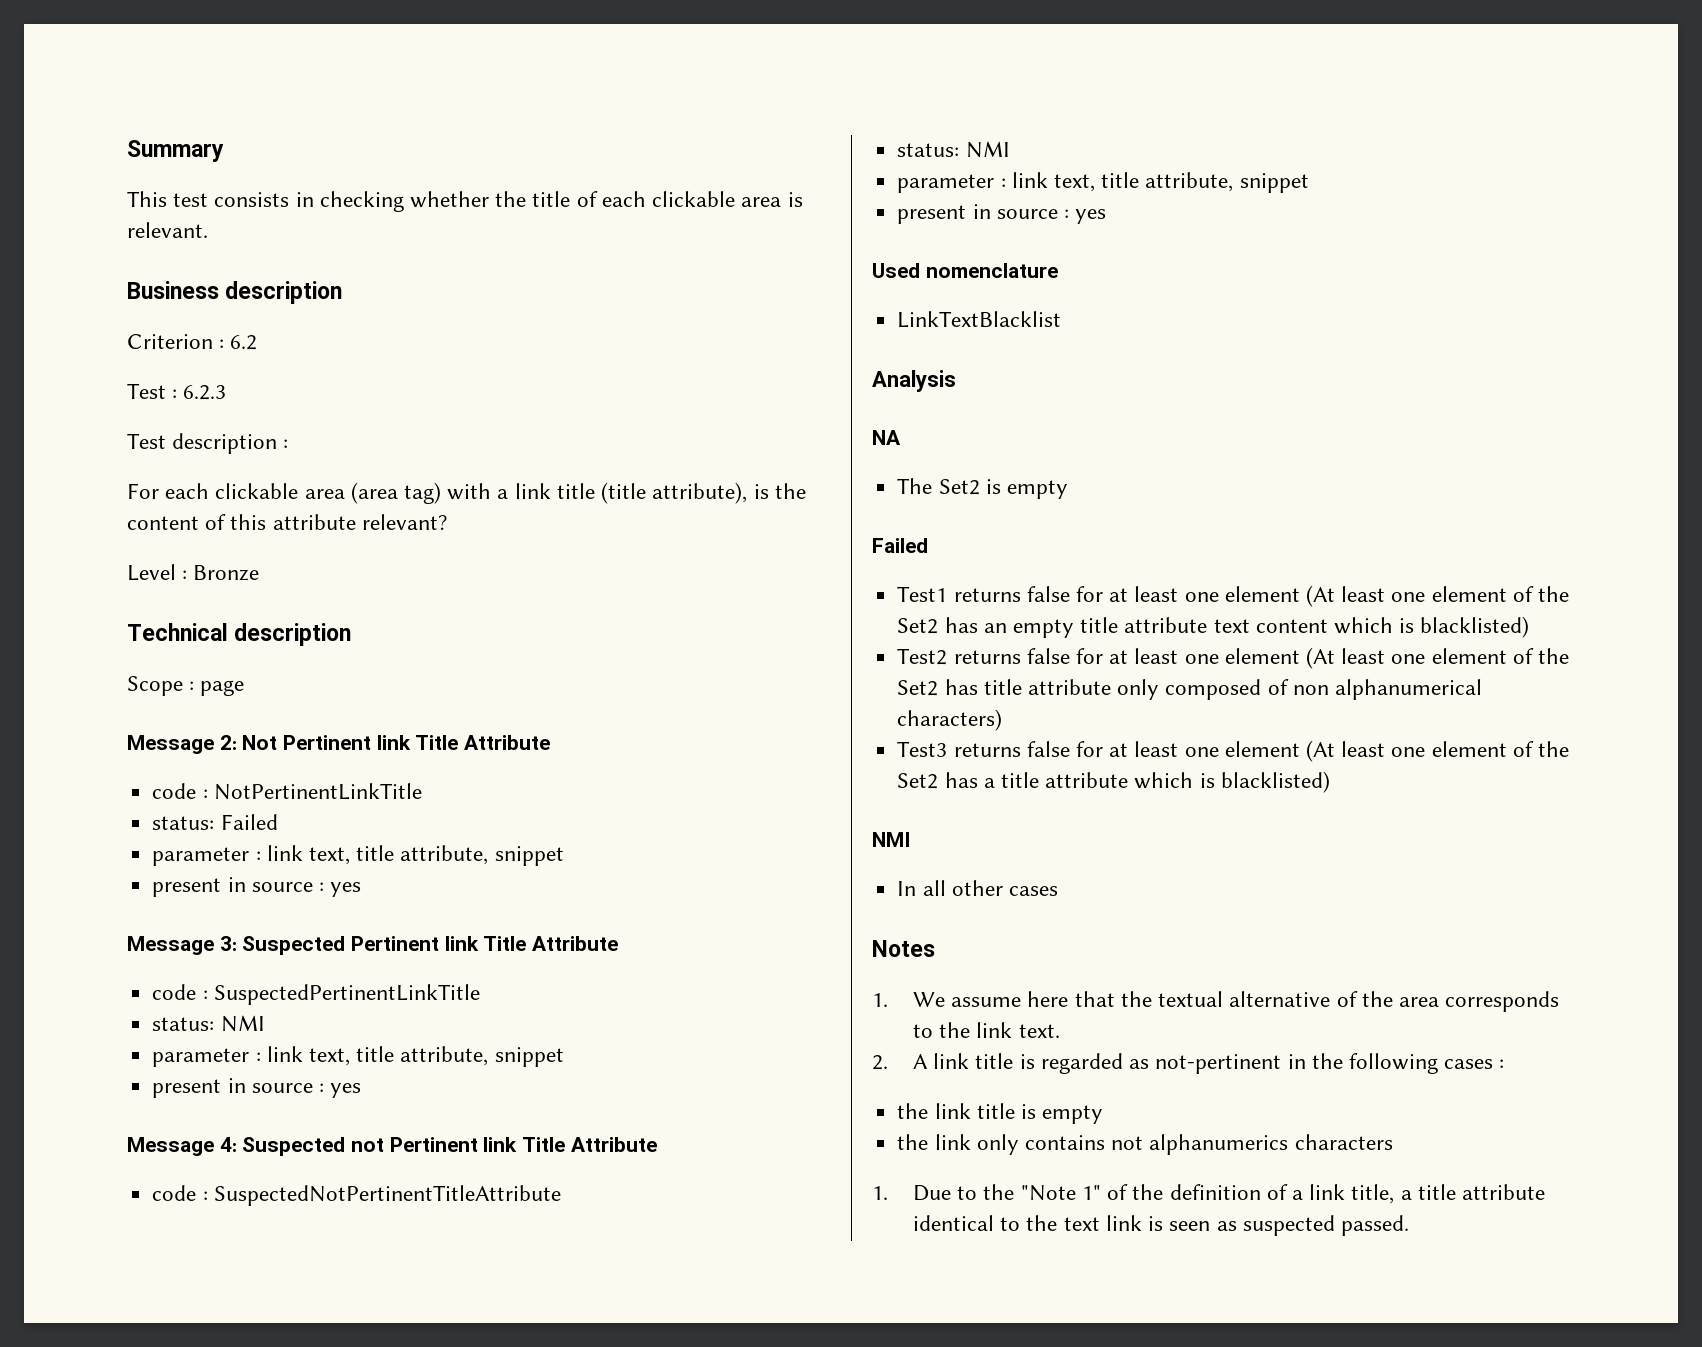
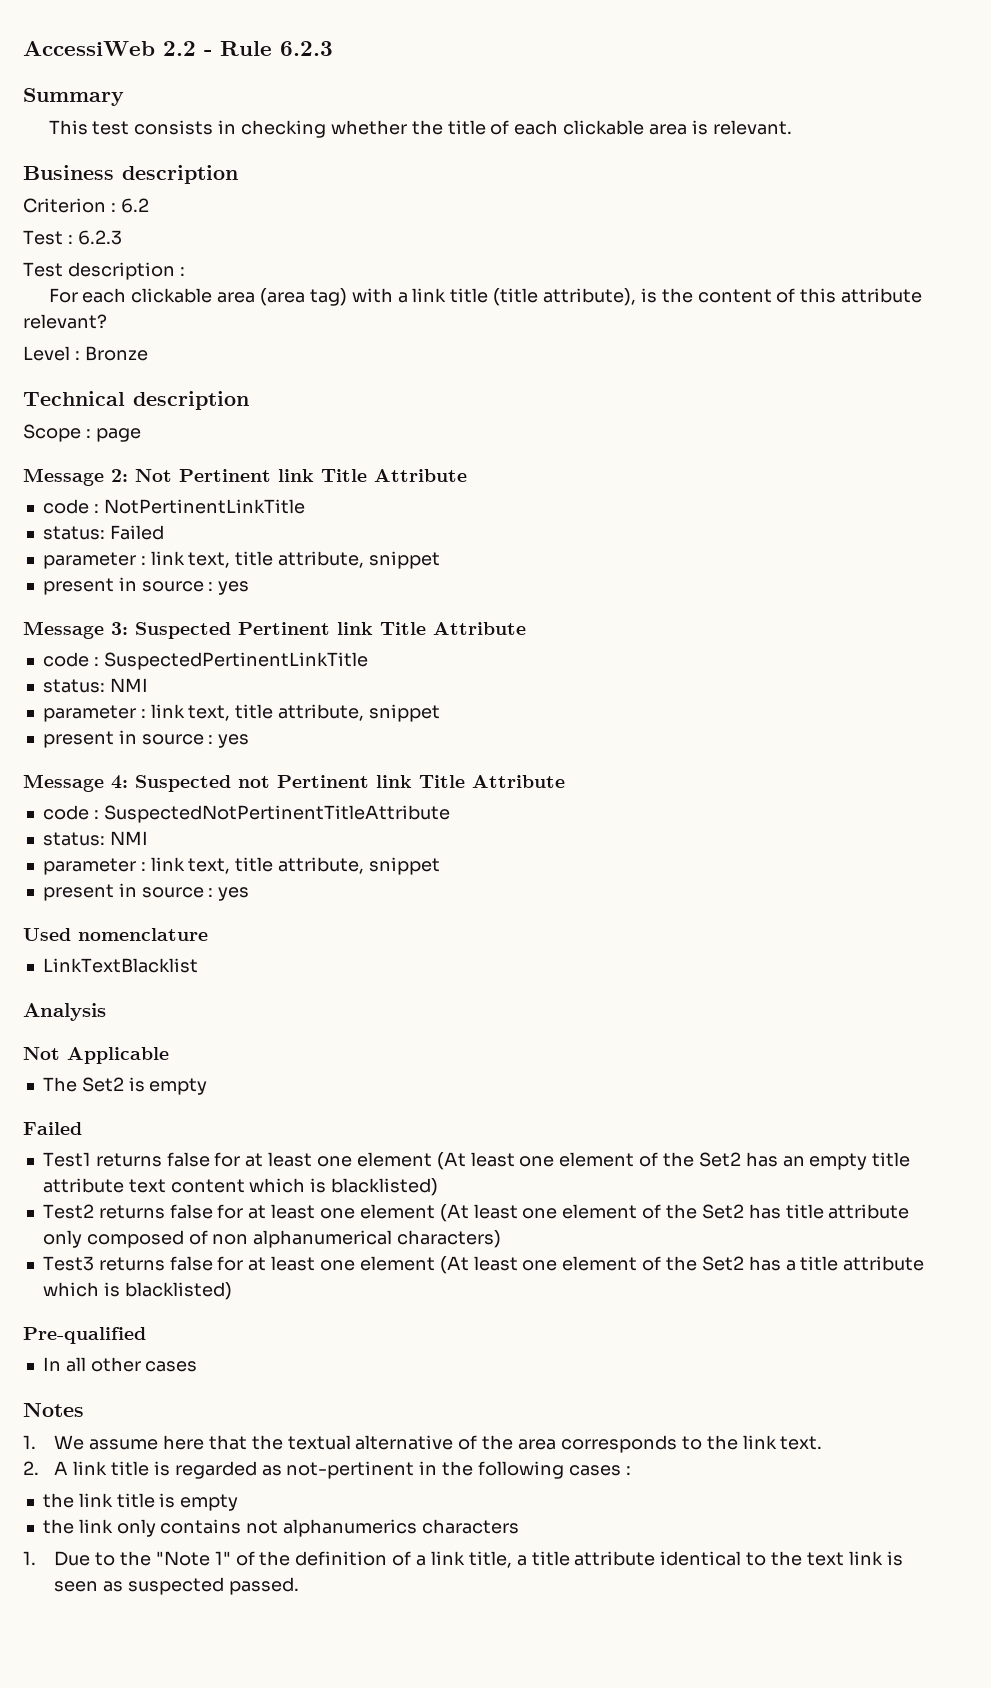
(127, 151) none -> [23,41,333,56] AccessiWeb 2.2 - Rule 6.2.3 //
[872,430,901,445] NA -> [23,1047,169,1064] Not Applicable
[872,832,910,847] NMI -> [23,1327,146,1344] Pre-qualified

